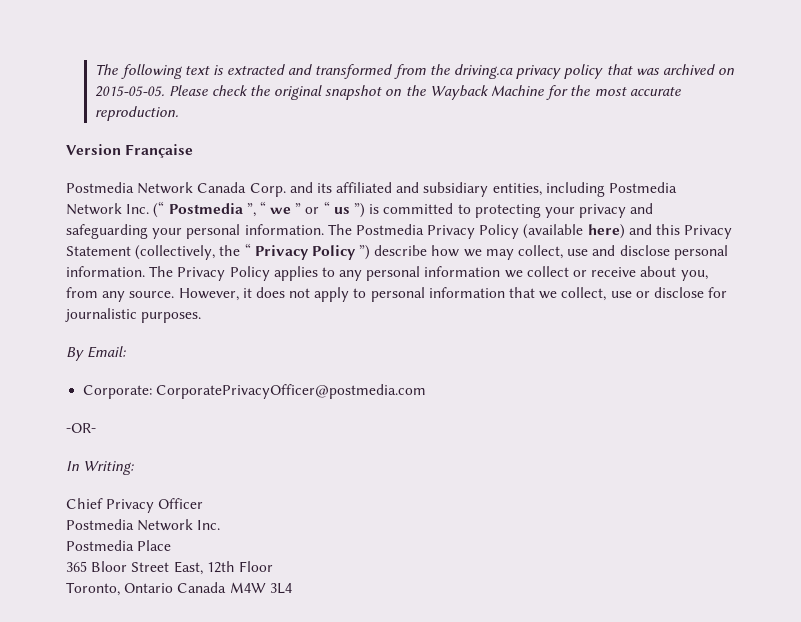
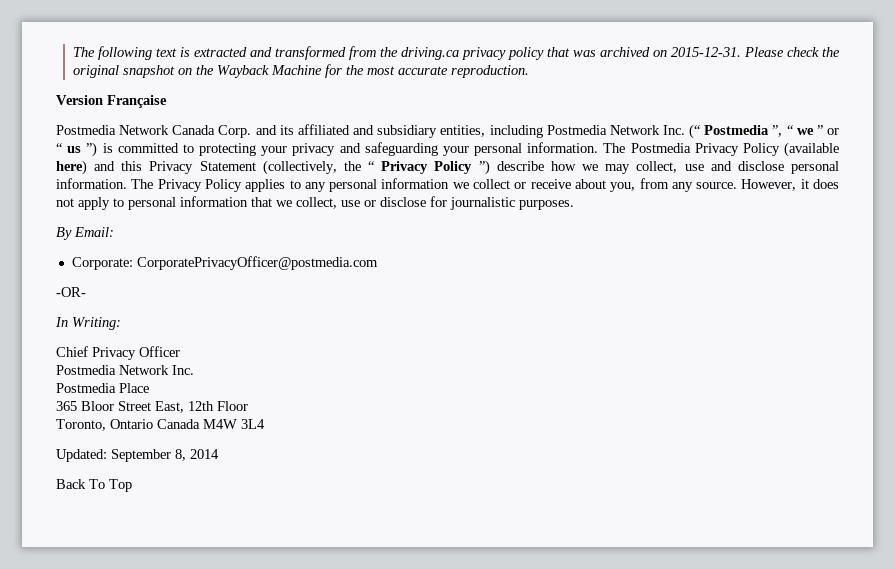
[95,86,165,97] 2015-05-05. -> [670,47,741,57] 2015-12-31.
(292, 588) none -> [56,449,219,462] [56,479,132,492] // Updated: September 8, 2014 // Back To Top

